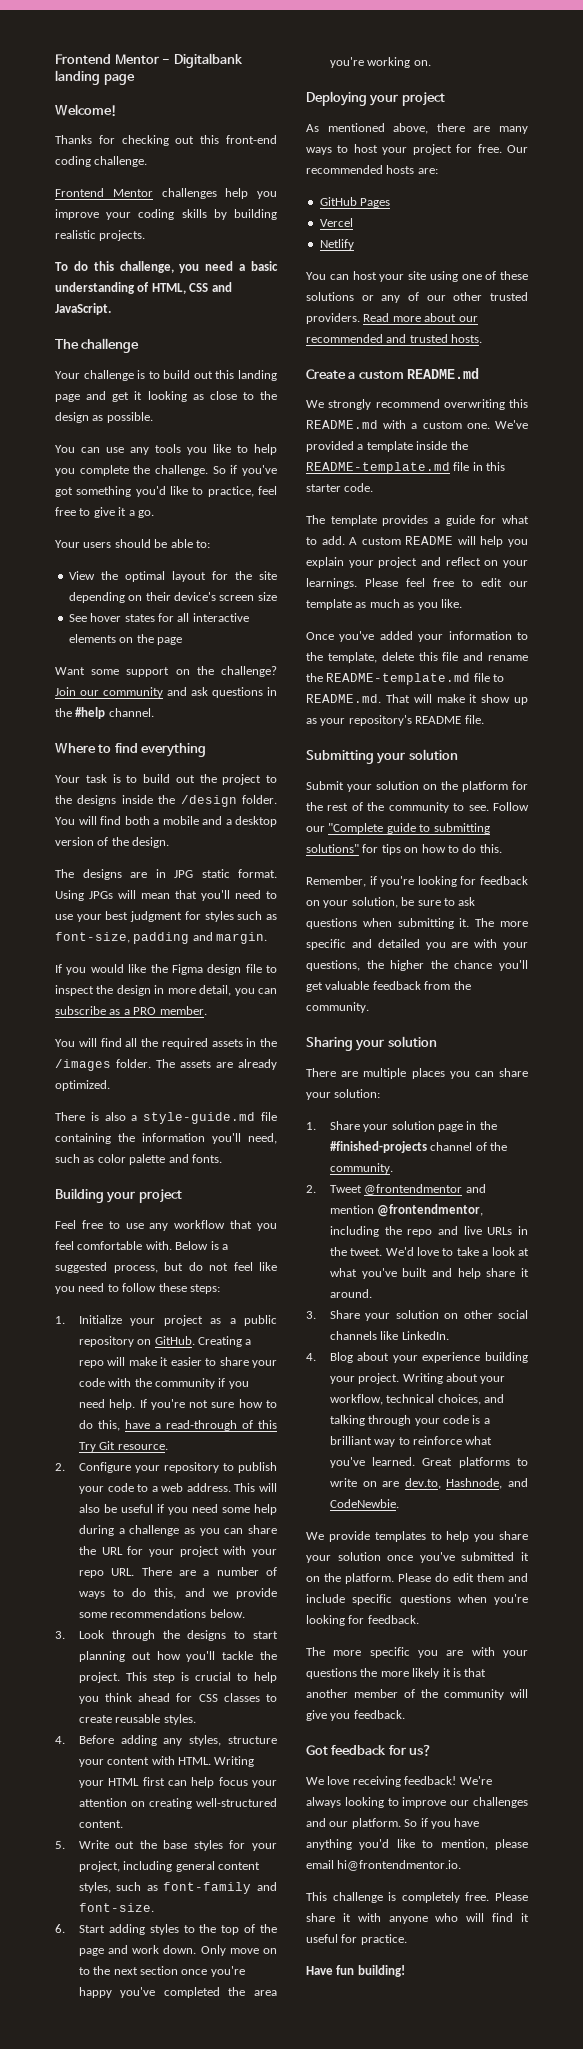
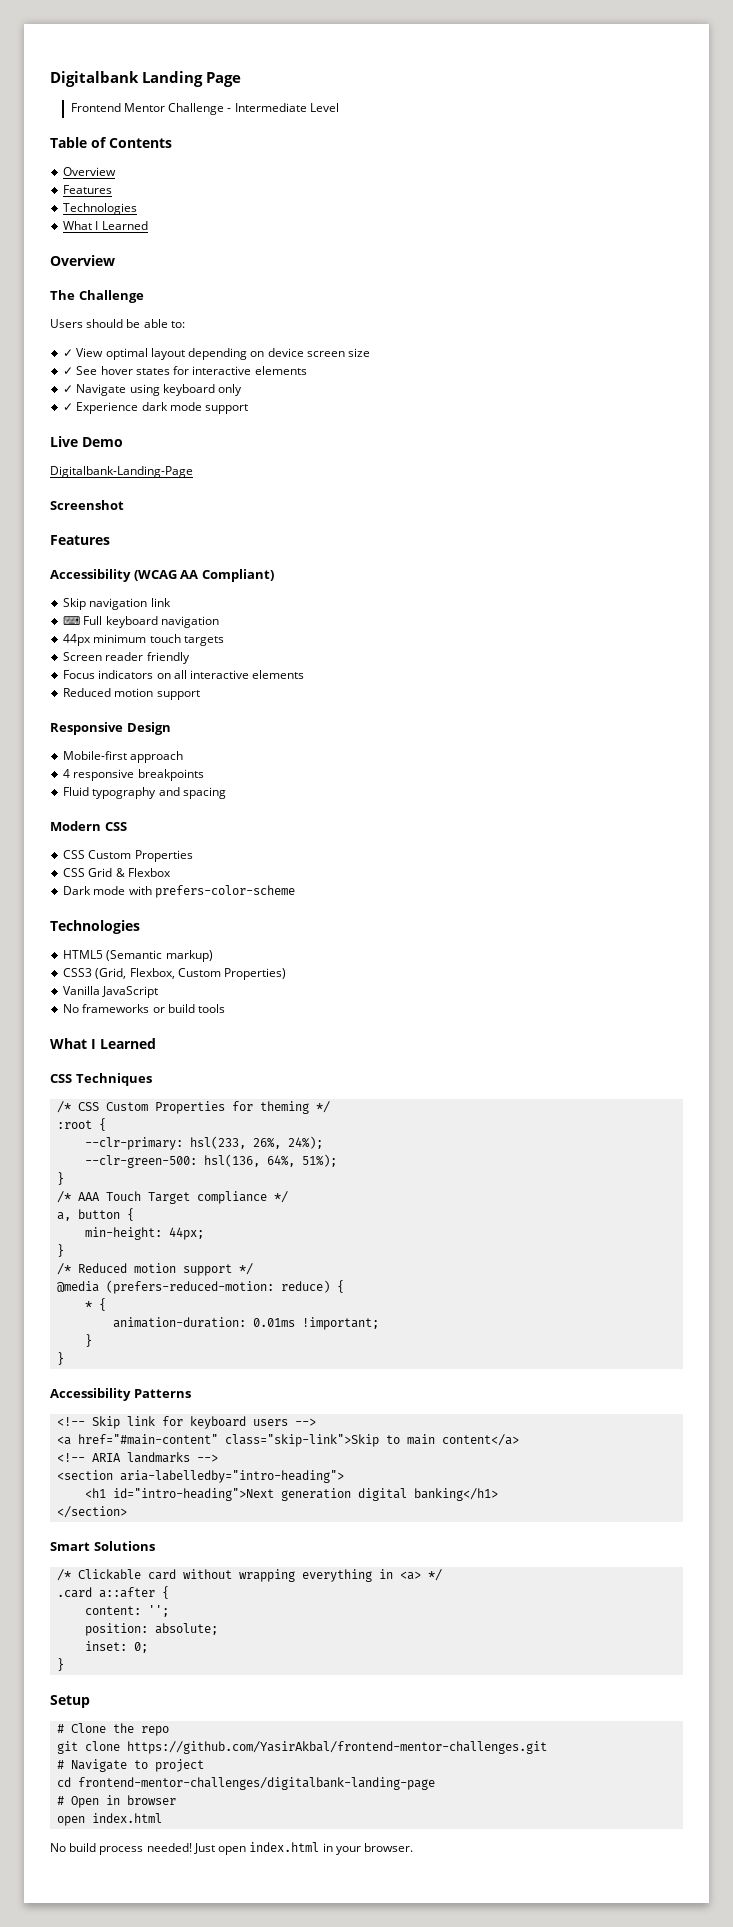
[55,53,243,68] [55,70,135,85] [55,104,117,117] [55,135,277,146] [55,156,148,167] [55,188,277,199] [55,209,277,220] [55,230,146,241] [55,261,278,273] [55,282,232,294] [55,303,111,315] [55,338,140,353] [55,370,277,381] [55,391,277,402] [55,412,153,423] [55,444,277,455] [55,465,277,476] [55,486,277,497] [55,507,154,518] [55,539,210,548] [68,571,277,582] [68,592,216,603] Frontend Mentor - Digitalbank landing page // Welcome! // Thanks for checking out this front-end coding challenge. // Frontend Mentor challenges help you improve your coding skills by building realistic projects. // To do this challenge, you need a basic understanding of HTML, CSS and JavaScript. // The challenge // Your challenge is to build out this landing page and get it looking as close to the design as possible. // You can use any tools you like to help you complete the challenge. So if you've got something you'd like to practice, feel free to give it a go. // Your users should be able to: // View the optimal layout for the site depending on their device's -> [50,71,242,87] [70,103,339,115] [50,137,172,148] [63,167,117,176] [63,185,113,194] [63,203,138,215] [63,221,148,230] [50,255,115,266] [50,290,144,303] [50,319,185,328] [63,348,304,360] Digitalbank Landing Page // Frontend Mentor Challenge - Intermediate Level // Table of Contents // Overview // Features // Technologies // What I Learned // Overview // The Challenge // Users should be able to: // ✓ View optimal layout depending on device
(277, 596) none -> [63,367,74,375] ✓
[177,613,249,622] [68,634,182,645] [55,666,277,677] [55,687,277,698] [55,707,154,719] [55,743,207,757] [55,774,277,785] [55,795,277,807] [55,816,277,827] [55,837,170,848] [55,869,277,880] [55,890,277,901] [55,911,277,922] [55,932,268,944] [55,964,277,975] [55,985,277,996] [55,1006,207,1015] [55,1038,277,1049] [55,1059,277,1071] [55,1080,110,1091] [55,1112,277,1124] [55,1133,277,1144] [55,1154,222,1165] [55,1188,182,1203] [55,1220,277,1231] [55,1241,228,1250] [55,1262,277,1273] [55,1283,220,1294] [55,1315,277,1326] [78,1336,252,1347] [78,1357,277,1368] [78,1378,249,1389] [78,1399,277,1410] [78,1420,277,1431] [78,1441,168,1452] [55,1462,277,1473] [78,1483,277,1494] [78,1504,277,1515] [78,1525,277,1536] [78,1546,277,1557] [78,1567,277,1578] [78,1588,277,1599] [78,1609,245,1618] [55,1630,278,1641] [78,1651,277,1662] [78,1672,278,1683] [78,1693,277,1704] [78,1714,196,1725] [55,1735,277,1746] [78,1756,255,1767] [78,1777,277,1788] [78,1798,277,1809] [78,1820,123,1828] [55,1840,277,1851] [78,1861,261,1872] [78,1882,277,1894] [78,1903,154,1912] [55,1924,277,1935] [78,1945,277,1956] [78,1966,245,1977] [78,1987,277,1998] [329,57,431,68] [306,91,445,106] [306,123,528,134] [306,144,528,155] [306,165,438,174] [319,197,391,208] [319,218,353,227] [319,239,354,250] [306,271,528,282] [306,292,528,303] [306,313,478,324] [306,334,483,343] [306,368,480,379] [306,399,528,410] [306,420,528,429] [306,441,468,452] [306,462,506,474] [306,483,374,492] [306,515,529,526] [306,536,528,547] [306,557,528,568] [306,578,528,589] [306,599,462,610] [306,631,528,642] [306,652,528,663] [306,673,505,685] [306,694,528,705] [306,715,484,726] [306,749,458,764] [306,781,528,792] [306,802,529,813] [306,823,490,834] [306,844,502,855] [306,876,528,887] [306,897,476,908] [306,918,528,929] [306,939,528,950] [306,960,528,971] [306,981,471,992] [306,1002,369,1013] [306,1036,437,1051] [306,1068,528,1079] [306,1089,381,1100] [306,1121,497,1132] [329,1141,508,1153] [329,1163,393,1174] [306,1184,486,1195] [329,1204,484,1217] [329,1226,528,1237] [329,1247,529,1256] [329,1268,529,1279] [329,1289,372,1298] [306,1310,528,1321] [329,1331,449,1340] [306,1352,528,1363] [329,1373,506,1384] [329,1394,505,1405] [329,1415,490,1426] [329,1436,493,1447] [329,1457,528,1468] [329,1478,528,1489] [329,1499,399,1508] [306,1531,528,1542] [306,1552,529,1563] [306,1573,528,1584] [306,1594,528,1605] [306,1615,419,1626] [306,1647,528,1658] [306,1668,487,1679] [306,1689,528,1700] [306,1710,405,1721] [306,1745,433,1756] [306,1776,492,1787] [306,1797,528,1808] [306,1818,480,1829] [306,1839,528,1850] [306,1860,462,1871] [306,1892,528,1903] [306,1913,529,1924] [306,1934,407,1945] [306,1965,405,1977] all interactive elements on the page // Want some support on the challenge? Join our community and ask questions in the #help channel. // Where to find everything // Your task is to build out the project to the designs inside the /design folder. You will find both a mobile and a desktop version of the design. // The designs are in JPG static format. Using JPGs will mean that you'll need to use your best judgment for styles such as font-size, padding and margin. // If you would like the Figma design file to inspect the design in more detail, you can subscribe as a PRO member. // You will find all the required assets in the /images folder. The assets are already optimized. // There is also a style-guide.md file containing the information you'll need, such as color palette and fonts. // Building your project // Feel free to use any workflow that you feel comfortable with. Below is a suggested process, but do not feel like you need to follow these steps: // 1. Initialize your project as a public repository on GitHub. Creating a repo will make it easier to share your code with the community if you need help. If you're not sure how to do this, have a read-through of this Try Git resource. // 2. Configure your repository to publish your code to a web address. This will also be useful if you need some help during a challenge as you can share the URL for your project with your repo URL. There are a number of ways to do this, and we provide some recommendations below. // 3. Look through the designs to start planning out how you'll tackle the project. This step is crucial to help you think ahead for CSS classes to create reusable styles. // 4. Before adding any styles, structure your content with HTML. Writing your HTML first can help focus your attention on creating well-structured content. // 5. Write out the base styles for your project, including general content styles, such as font-family and font-size. // 6. Start adding styles to the top of the page and work down. Only move on to the next section once you're happy you've completed the area you're working on. // Deploying your project // As mentioned above, there are many ways to host your project for free. Our recommended hosts are: // GitHub Pages // Vercel // Netlify // You can host your site using one of these solutions or any of our other trusted providers. Read more about our recommended and trusted hosts. // Create a custom README.md // We strongly recommend overwriting this README.md with a custom one. We've provided a template inside the README-template.md file in this starter code. // The template provides a guide for what to add. A custom README will help you explain your project and reflect on your learnings. Please feel free to edit our template as much as you like. // Once you've added your information to the template, delete this file and rename the README-template.md file to README.md. That will make it show up as your repository's README file. // Submitting your solution // Submit your solution on the platform for the rest of the community to see. Follow our "Complete guide to submitting solutions" for tips on how to do this. // Remember, if you're looking for feedback on your solution, be sure to ask questions when submitting it. The more specific and detailed you are with your questions, the higher the chance you'll get valuable feedback from the community. // Sharing your solution // There are multiple places you can share your solution: // 1. Share your solution page in the #finished-projects channel of the community. // 2. Tweet @frontendmentor and mention @frontendmentor, including the repo and live URLs in the tweet. We'd love to take a look at what you've built and help share it around. // 3. Share your solution on other social channels like LinkedIn. // 4. Blog about your experience building your project. Writing about your workflow, technical choices, and talking through your code is a brilliant way to reinforce what you've learned. Great platforms to write on are dev.to, Hashnode, and CodeNewbie. // We provide templates to help you share your solution once you've submitted it on the platform. Please do edit them and include specific questions when you're looking for feedback. // The more specific you are with your questions the more likely it is that another member of the community will give you feedback. // Got feedback for us? // We love receiving feedback! We're always looking to improve our challenges and our platform. So if you have anything you'd like to mention, please email hi@frontendmentor.io. // This challenge is completely free. Please share it with anyone who will find it useful for practice. // Have fun building! -> [192,366,307,375] [63,384,243,396] [63,402,249,414] [50,436,123,447] [50,466,193,478] [50,500,124,510] [50,535,110,545] [50,569,274,582] [63,598,171,610] [63,616,219,628] [63,634,224,646] [63,652,190,664] [63,670,305,679] [63,688,200,700] [50,722,171,735] [63,751,184,763] [63,769,204,781] [63,787,226,799] [50,821,127,831] [63,850,193,862] [63,868,171,877] [63,885,295,898] [50,920,140,934] [63,950,213,962] [63,968,287,980] [63,986,159,998] [63,1004,226,1013] [50,1038,156,1049] [50,1073,152,1086] [57,1101,331,1114] [57,1118,107,1131] [85,1136,324,1150] [85,1154,338,1168] [57,1172,65,1185] [57,1191,289,1204] [57,1208,135,1221] [85,1227,205,1240] [57,1244,65,1257] [57,1263,254,1276] [57,1280,345,1294] [85,1298,107,1311] [113,1317,380,1330] [85,1334,93,1347] [57,1352,65,1365] [50,1388,191,1401] [57,1416,317,1429] [57,1434,520,1447] [57,1452,219,1463] [57,1470,345,1483] [85,1488,499,1501] [57,1506,128,1518] [50,1541,155,1551] [57,1569,443,1582] [57,1586,170,1599] [85,1605,170,1617] [85,1623,219,1636] [85,1641,149,1653] [57,1658,65,1671] [50,1695,90,1708] [57,1723,170,1736] [57,1741,548,1754] [57,1759,205,1772] [57,1777,436,1790] [57,1795,177,1808] [57,1813,163,1826] [50,1842,414,1855] interactive elements // ✓ Navigate using keyboard only // ✓ Experience dark mode support // Live Demo // Digitalbank-Landing-Page // Screenshot // Features // Accessibility (WCAG AA Compliant) // Skip navigation link // ⌨ Full keyboard navigation // 44px minimum touch targets // Screen reader friendly // Focus indicators on all interactive elements // Reduced motion support // Responsive Design // Mobile-first approach // 4 responsive breakpoints // Fluid typography and spacing // Modern CSS // CSS Custom Properties // CSS Grid & Flexbox // Dark mode with prefers-color-scheme // Technologies // HTML5 (Semantic markup) // CSS3 (Grid, Flexbox, Custom Properties) // Vanilla JavaScript // No frameworks or build tools // What I Learned // CSS Techniques // /* CSS Custom Properties for theming */ // :root { // --clr-primary: hsl(233, 26%, 24%); // --clr-green-500: hsl(136, 64%, 51%); // } // /* AAA Touch Target compliance */ // a, button { // min-height: 44px; // } // /* Reduced motion support */ // @media (prefers-reduced-motion: reduce) { // * { // animation-duration: 0.01ms !important; // } // } // Accessibility Patterns // <!-- Skip link for keyboard users --> // <a href="#main-content" class="skip-link">Skip to main content</a> // <!-- ARIA landmarks --> // <section aria-labelledby="intro-heading"> // <h1 id="intro-heading">Next generation digital banking</h1> // </section> // Smart Solutions // /* Clickable card without wrapping everything in <a> */ // .card a::after { // content: ''; // position: absolute; // inset: 0; // } // Setup // # Clone the repo // git clone https://github.com/YasirAkbal/frontend-mentor-challenges.git // # Navigate to project // cd frontend-mentor-challenges/digitalbank-landing-page // # Open in browser // open index.html // No build process needed! Just open index.html in your browser.

